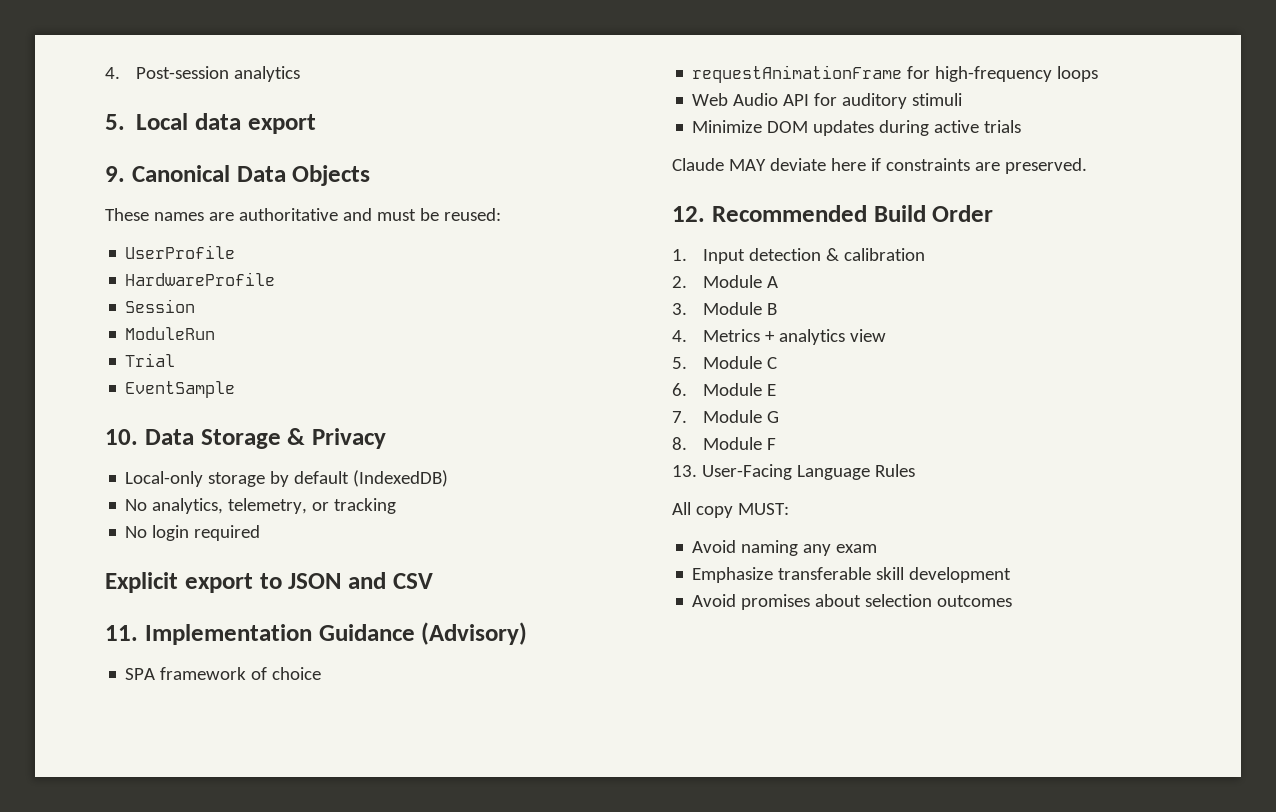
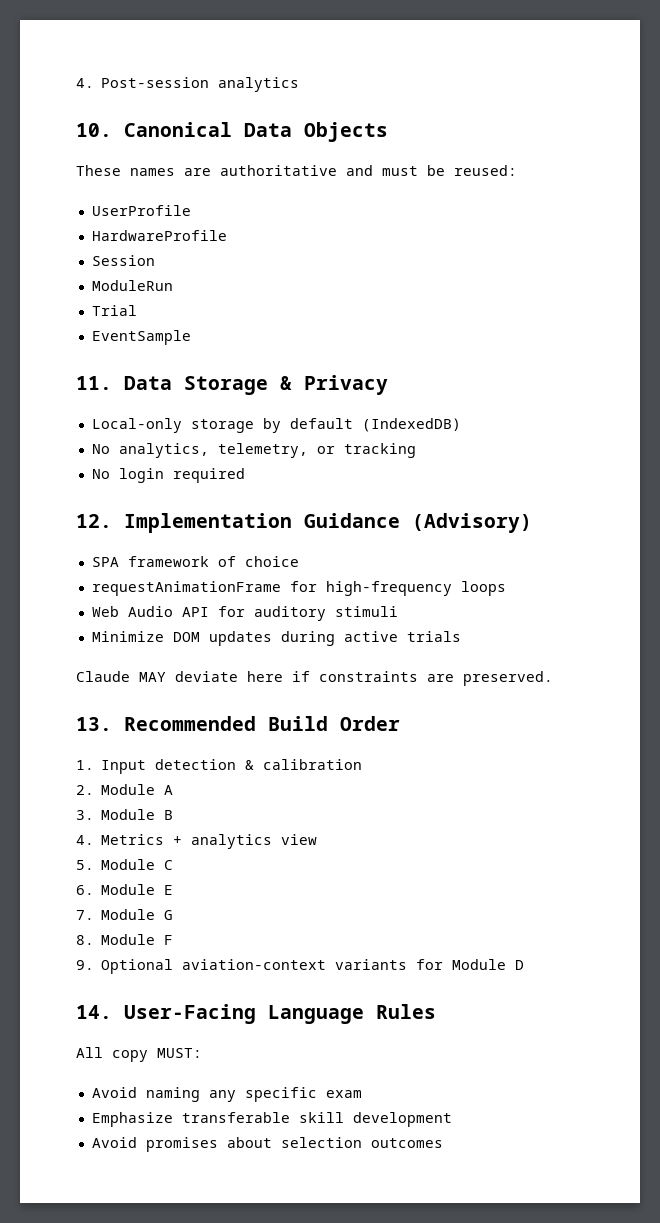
[105,113,316,134] [105,166,125,182] 5. Local data export // 9. -> [76,123,112,137] 10.
[105,429,138,445] 10. -> [76,376,112,390] 11.
[105,572,433,593] [105,625,138,641] Explicit export to JSON and CSV // 11. -> [76,514,112,528] 12.
[672,206,705,222] 12. -> [76,717,112,731] 13.
[672,465,697,477] 13. -> [76,959,525,974] [76,1005,112,1019] 9. Optional aviation-context variants for Module D // 14.
(832, 550) none -> [244,1087,317,1102] specific

